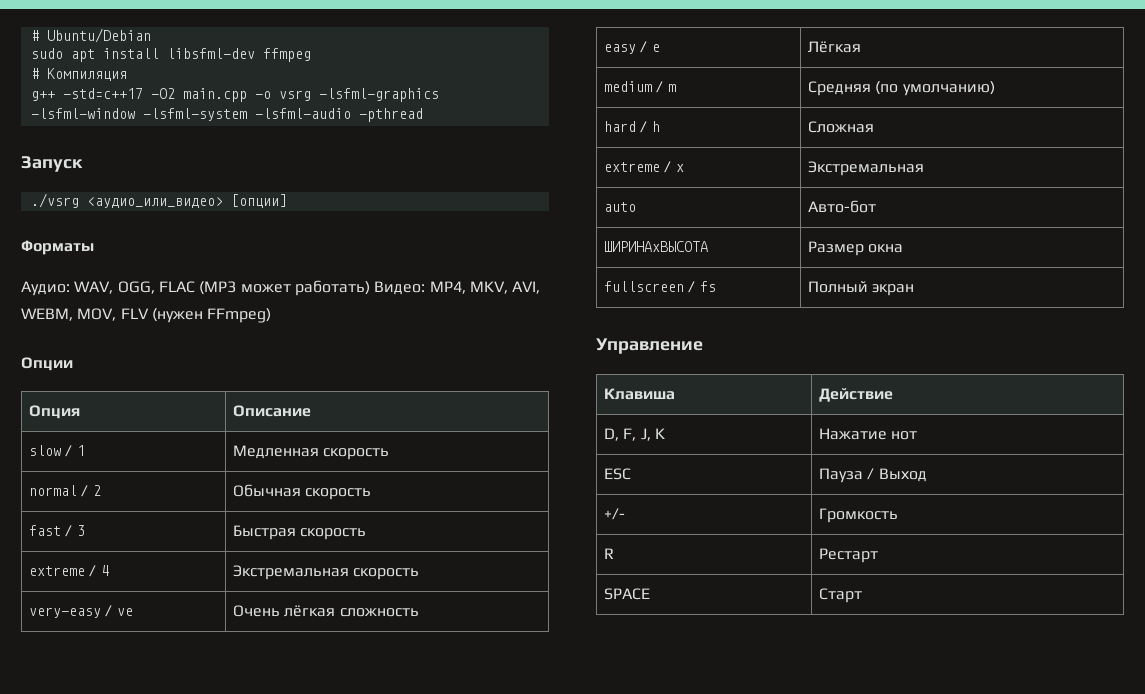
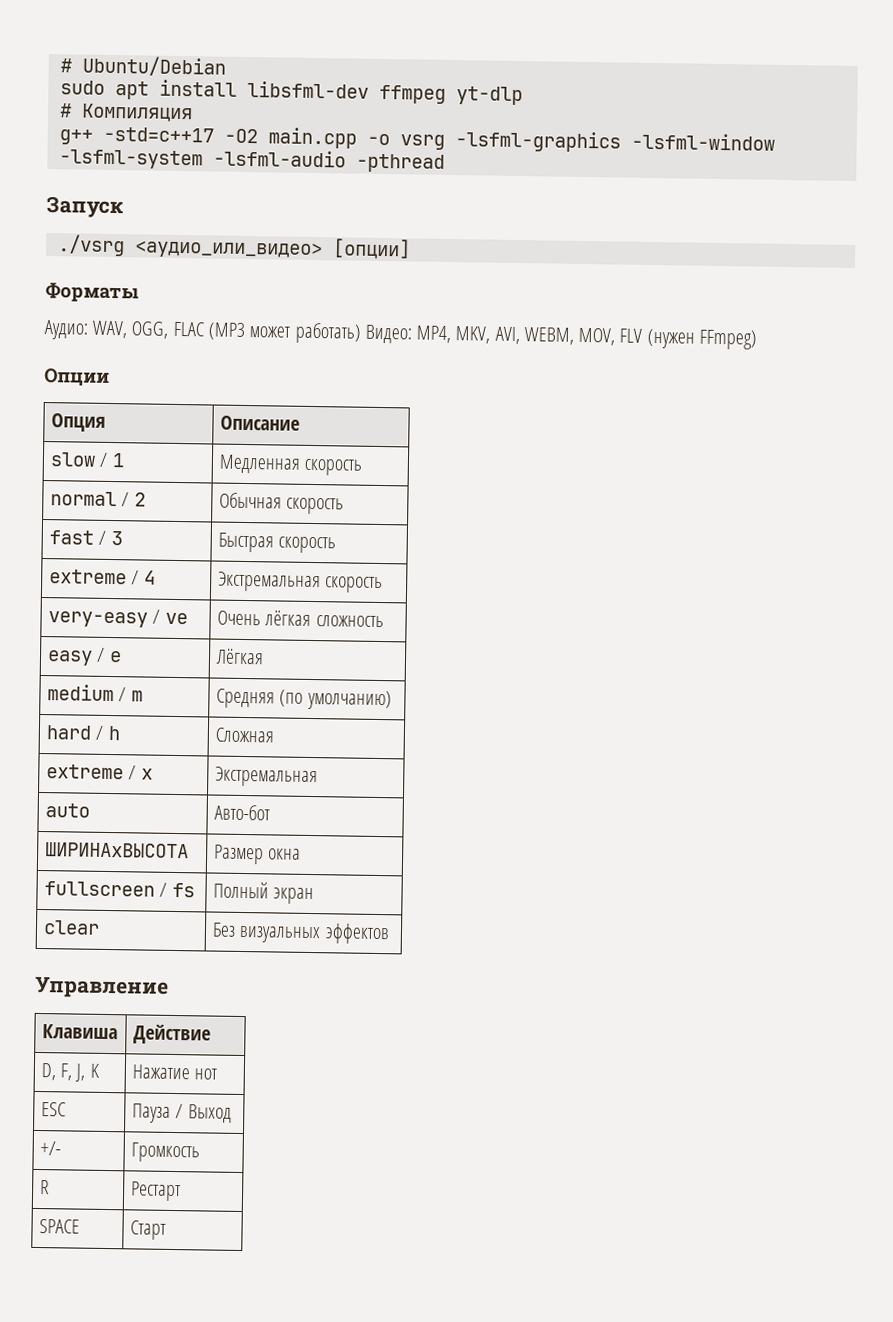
(311, 55) none -> [455,86,523,106] yt-dlp
(915, 290) none -> [42,920,100,935] [211,922,390,945] // clear | Без визуальных эффектов

